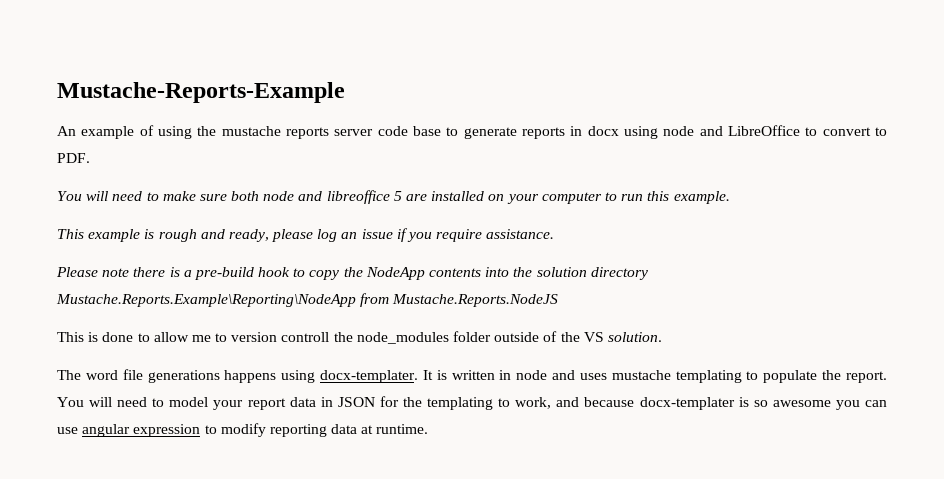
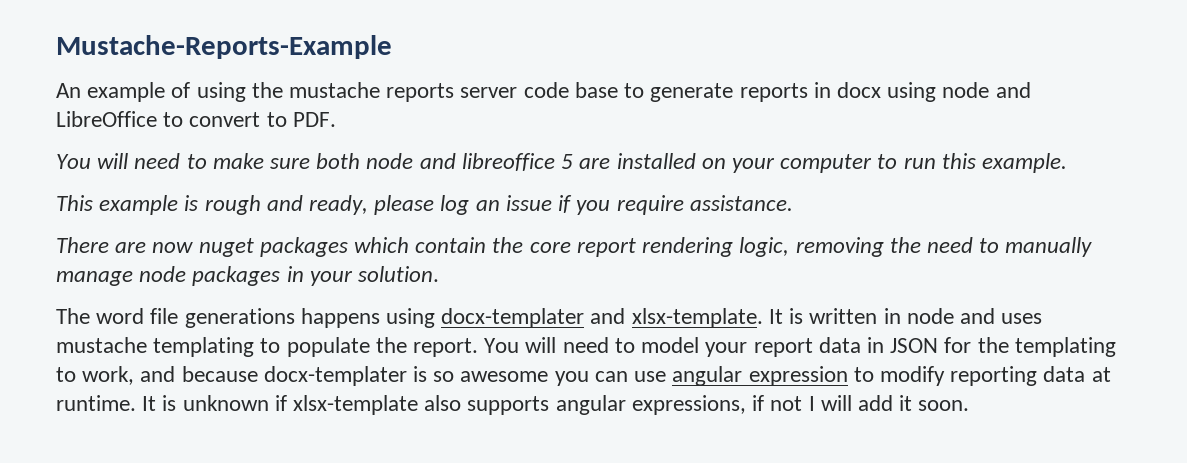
[56,267,648,280] [56,293,559,307] [57,331,604,344] Please note there is a pre-build hook to copy the NodeApp contents into the solution directory Mustache.Reports.Example\Reporting\NodeApp from Mustache.Reports.NodeJS // This is done to allow me to version controll the node_modules folder outside of the VS -> [56,237,1093,257] [56,266,353,286] There are now nuget packages which contain the core report rendering logic, removing the need to manually manage node packages in your
[320,370,419,383] docx-templater. -> [441,308,763,328] docx-templater and xlsx-template.
(429, 429) none -> [142,395,970,415] It is unknown if xlsx-template also supports angular expressions, if not I will add it soon.

